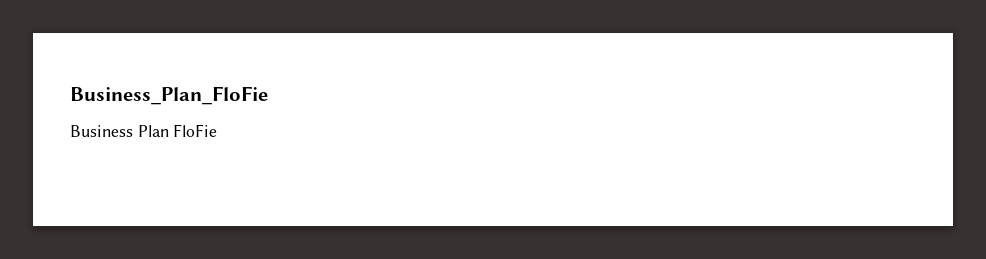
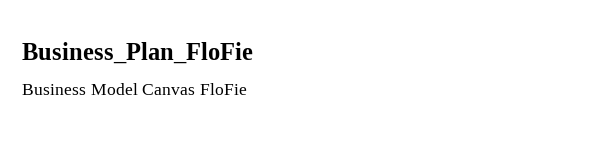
[137,125,169,137] Plan -> [90,83,196,95] Model Canvas

